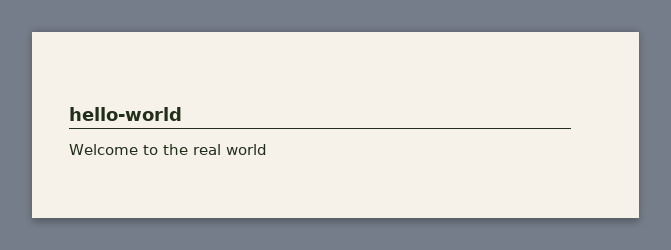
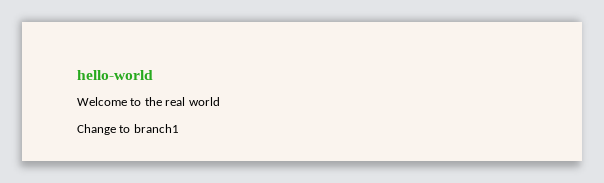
(267, 149) none -> [77,124,179,135] // Change to branch1

